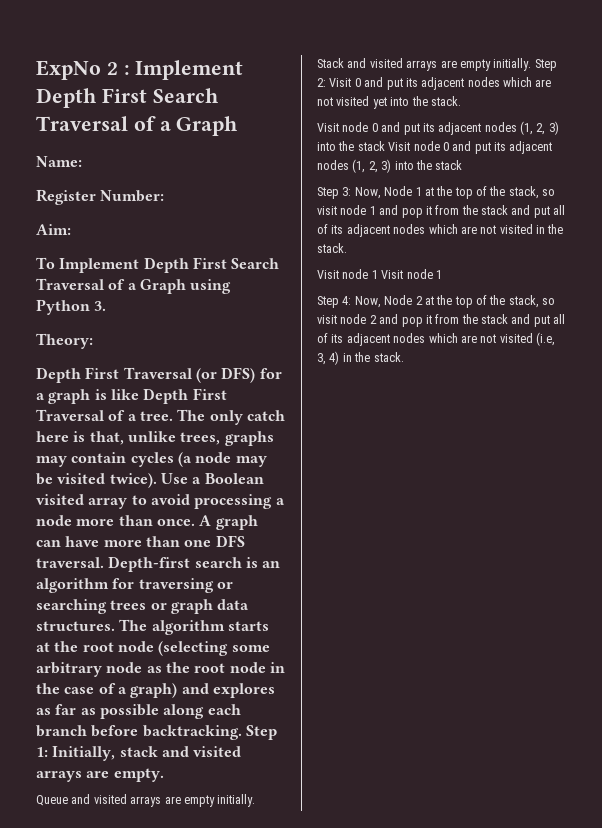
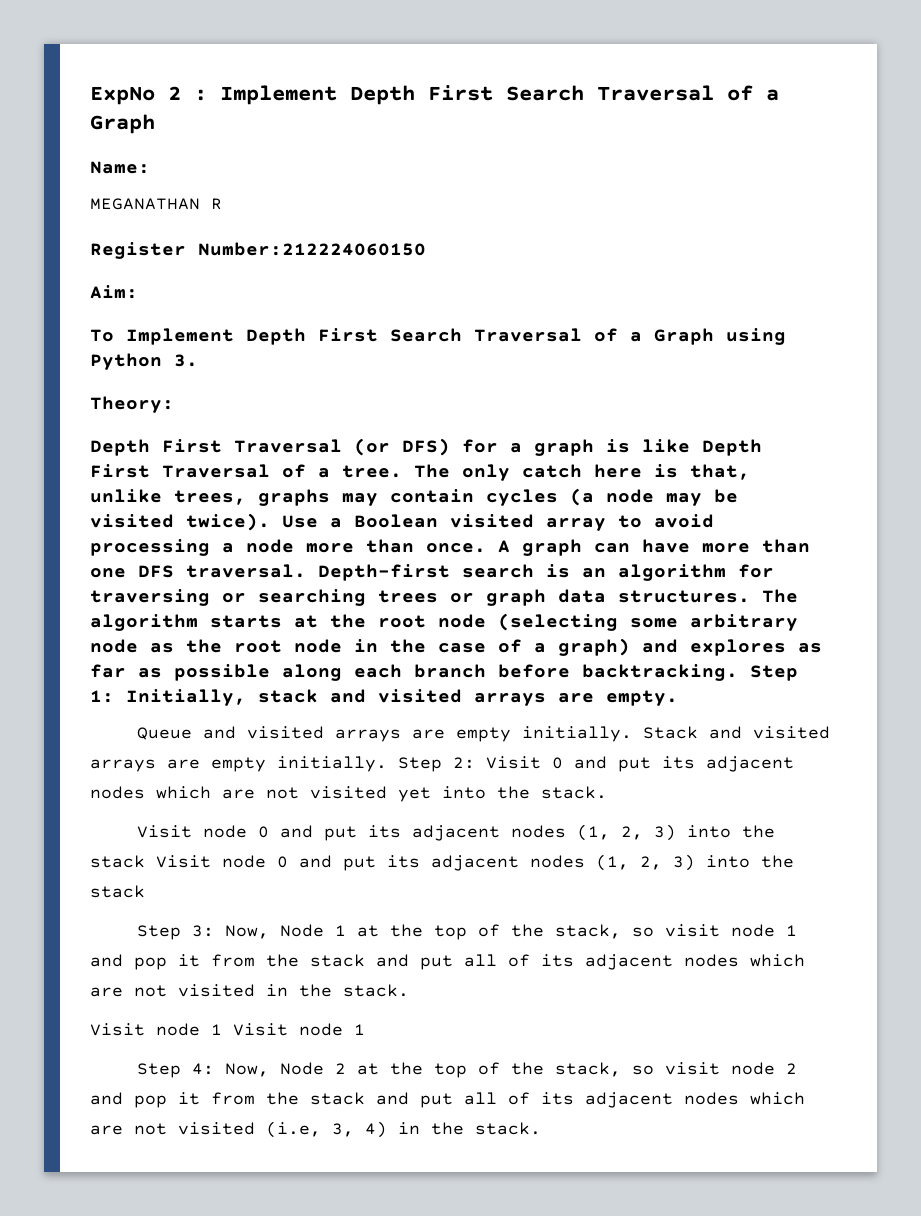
(82, 161) none -> [90,198,222,210] // MEGANATHAN R
[100,190,165,202] Number: -> [198,242,426,256] Number:212224060150

